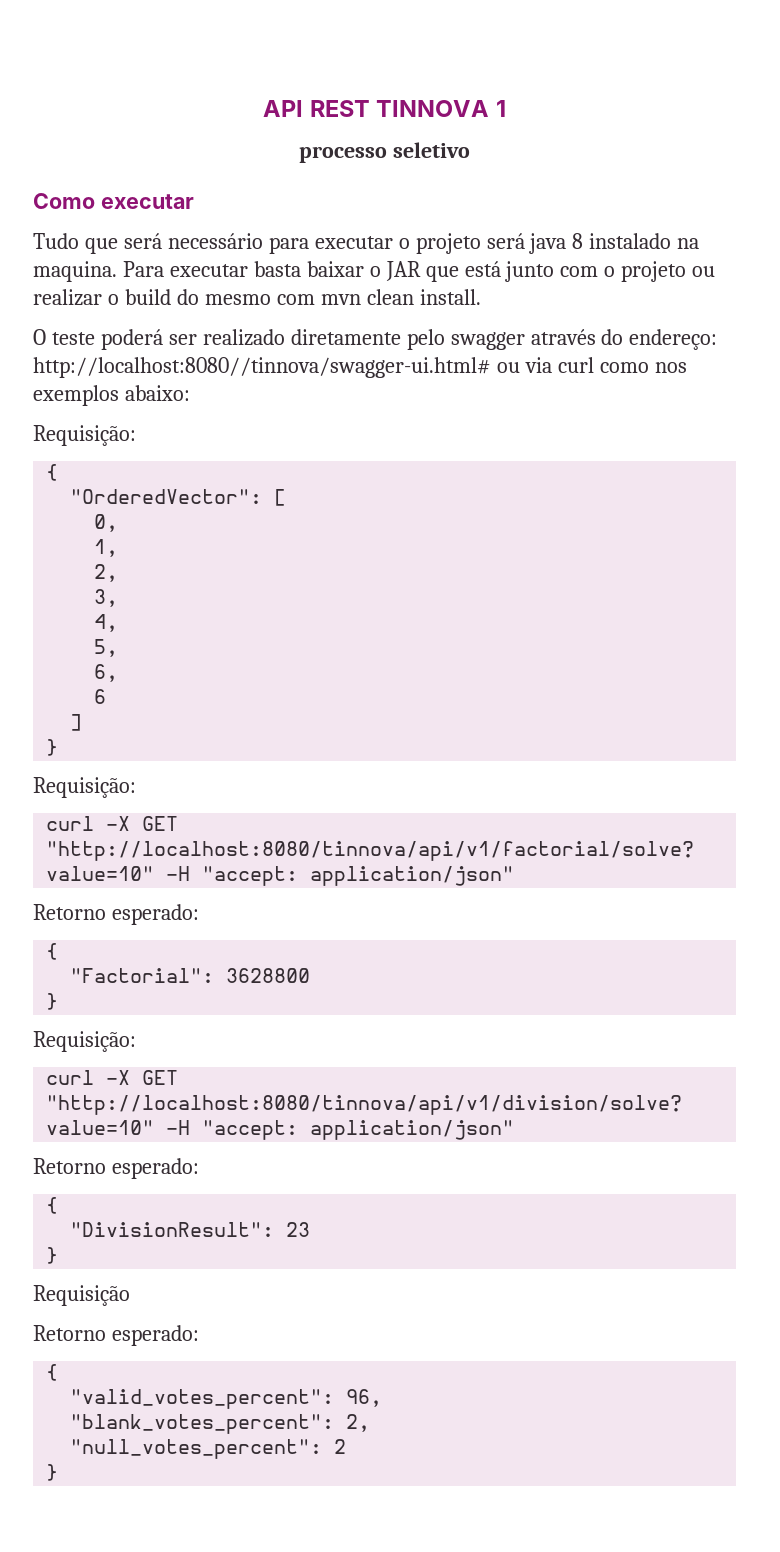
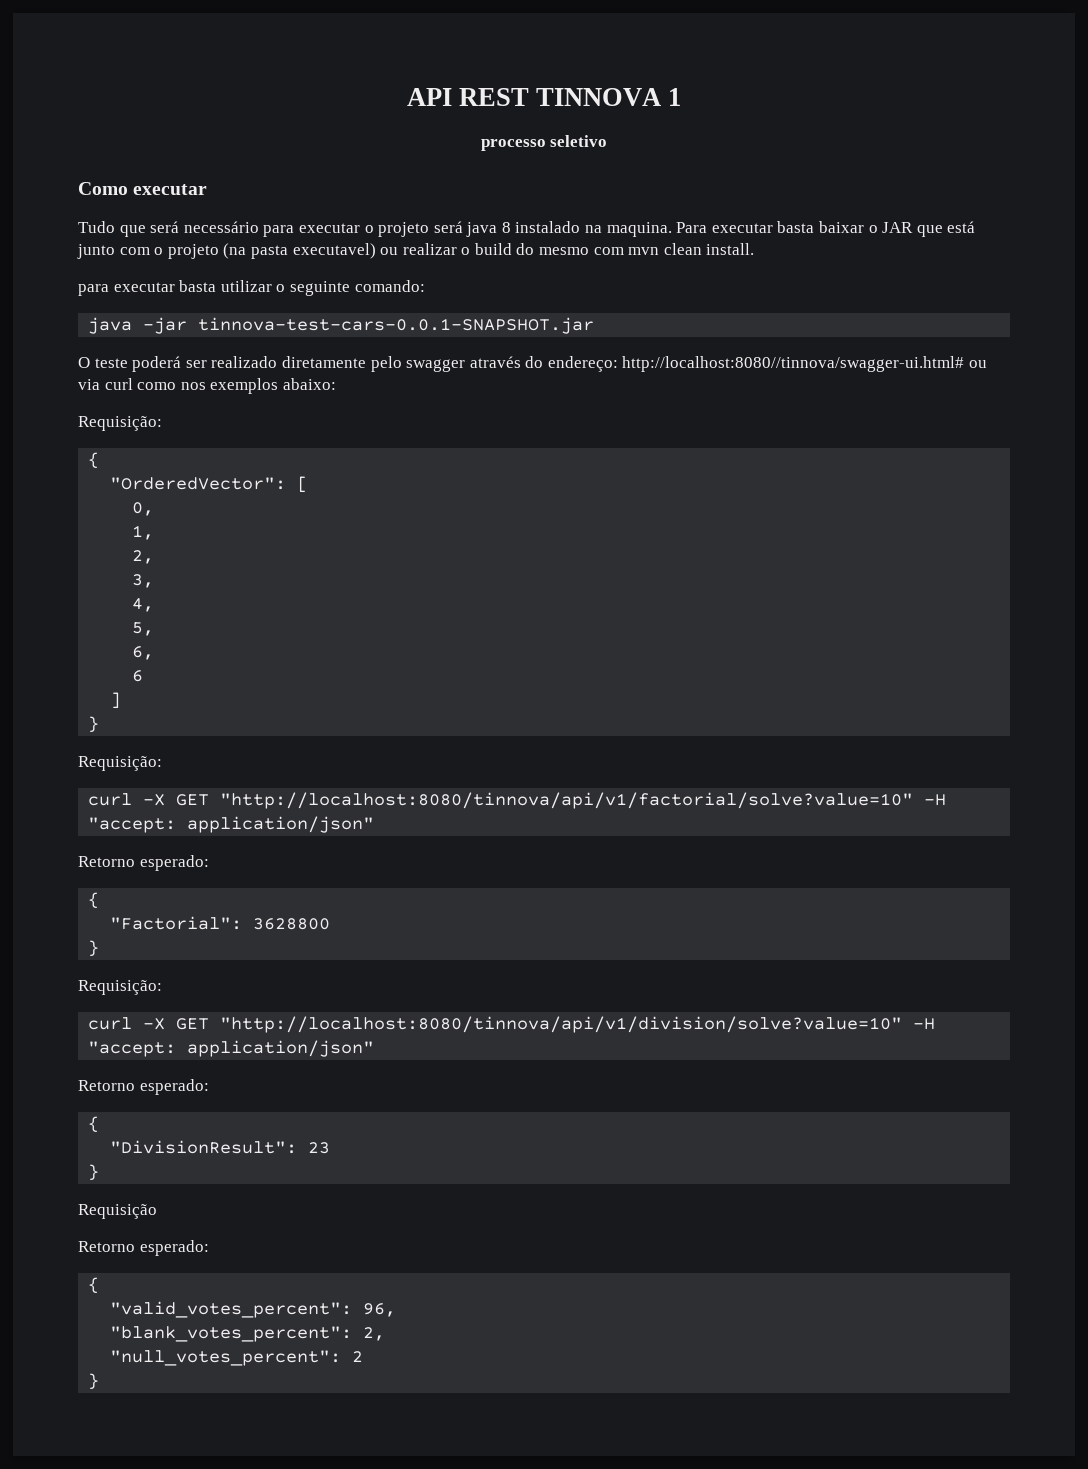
(687, 271) none -> [223,243,376,259] (na pasta executavel)
(481, 297) none -> [78,280,425,296] [88,317,595,334] // para executar basta utilizar o seguinte comando: // java -jar tinnova-test-cars-0.0.1-SNAPSHOT.jar

